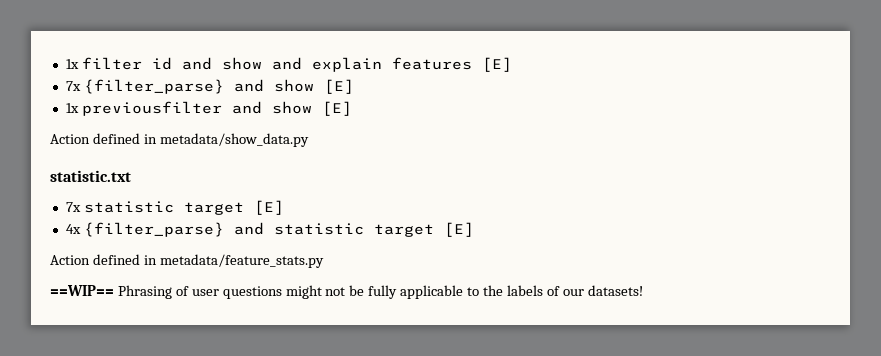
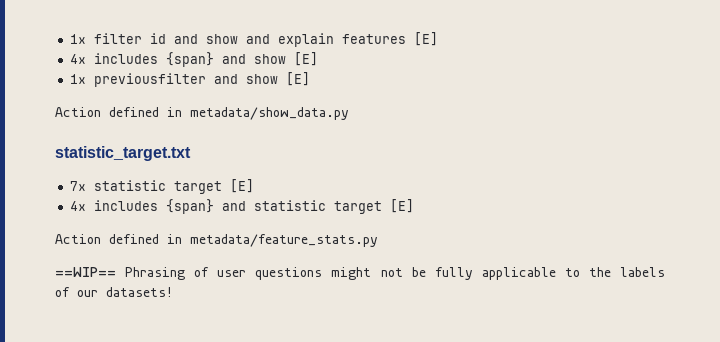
[65,79,224,94] 7x {filter_parse} -> [70,52,215,67] 4x includes {span}
[50,170,131,182] statistic.txt -> [55,146,191,161] statistic_target.txt
[83,222,224,237] {filter_parse} -> [94,199,215,214] includes {span}

